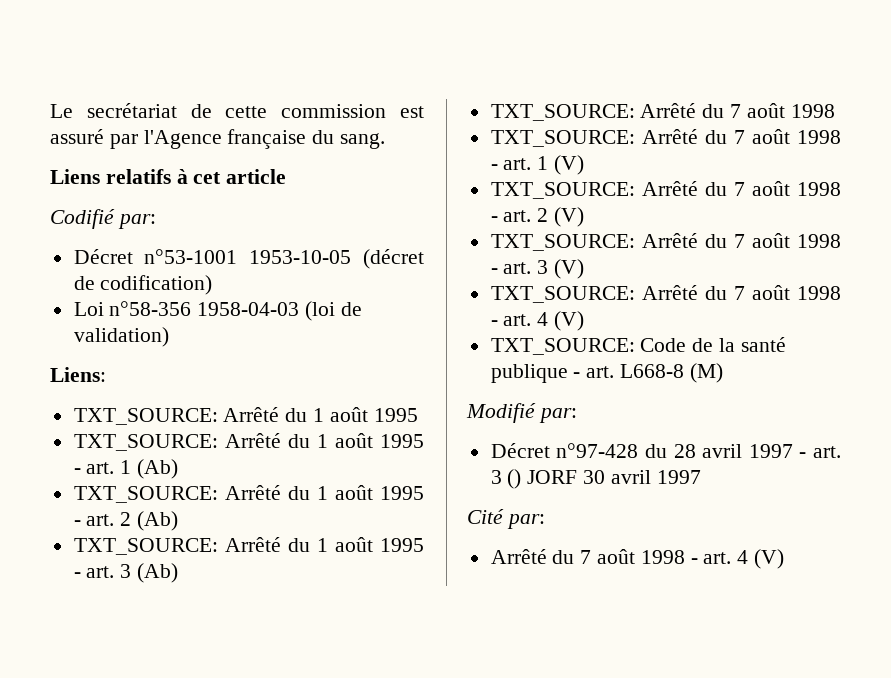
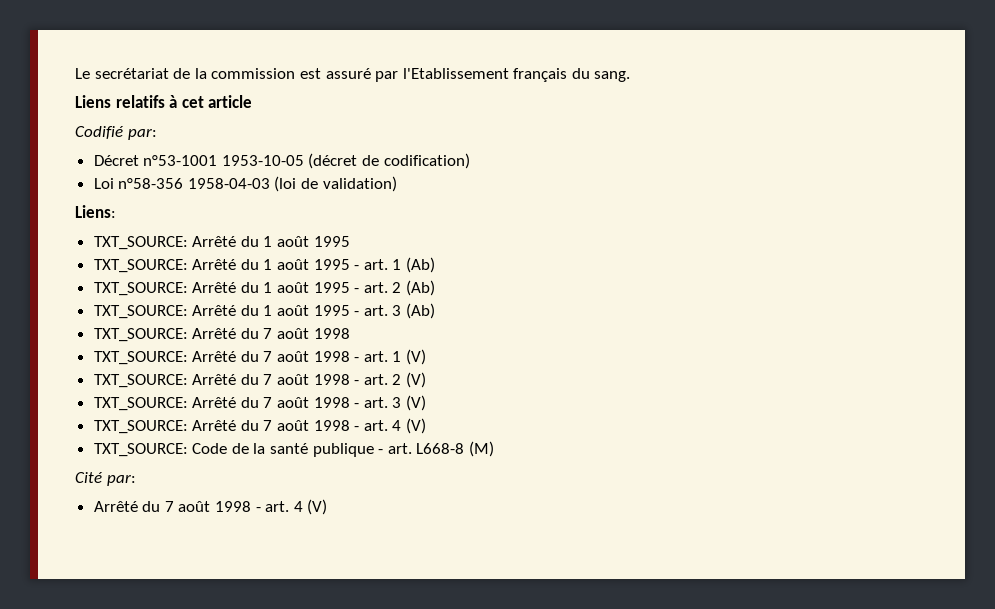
[225,106,268,118] cette -> [194,68,207,79] la
[143,129,307,149] l'Agence française -> [402,68,568,82] l'Etablissement français
[466,403,577,423] [490,443,841,458] [490,469,701,489] // Modifié par: // Décret n°97-428 du 28 avril 1997 - art. 3 () JORF 30 avril 1997 -> (495, 449) none

